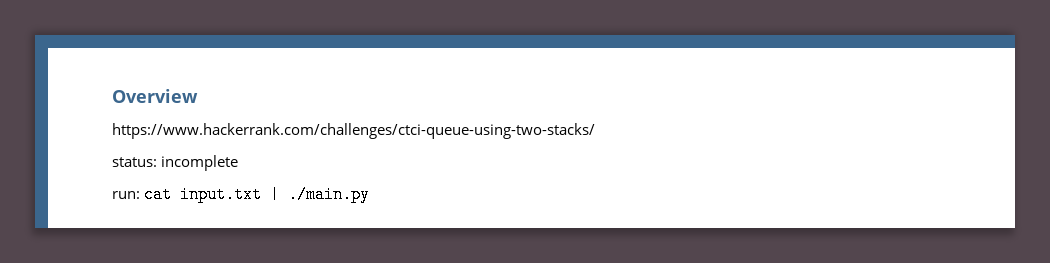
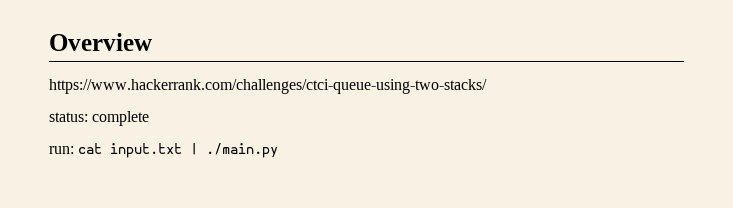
[161,155,239,171] incomplete -> [92,111,150,126] complete

